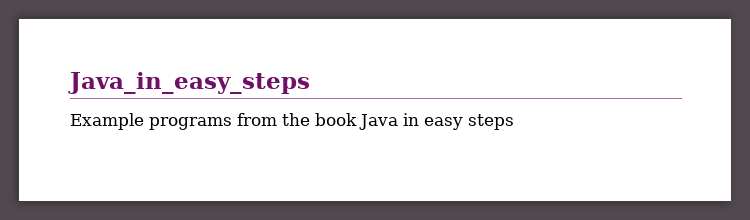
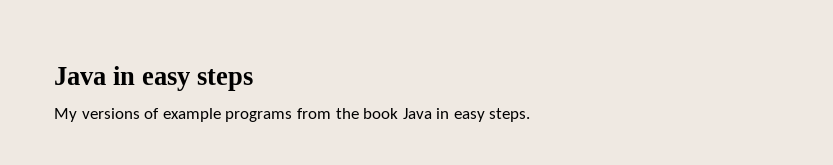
[68,72,310,94] [70,113,144,130] Java_in_easy_steps // Example -> [54,66,254,91] [54,108,221,122] Java in easy steps // My versions of example
[468,114,514,130] steps -> [489,108,531,122] steps.

